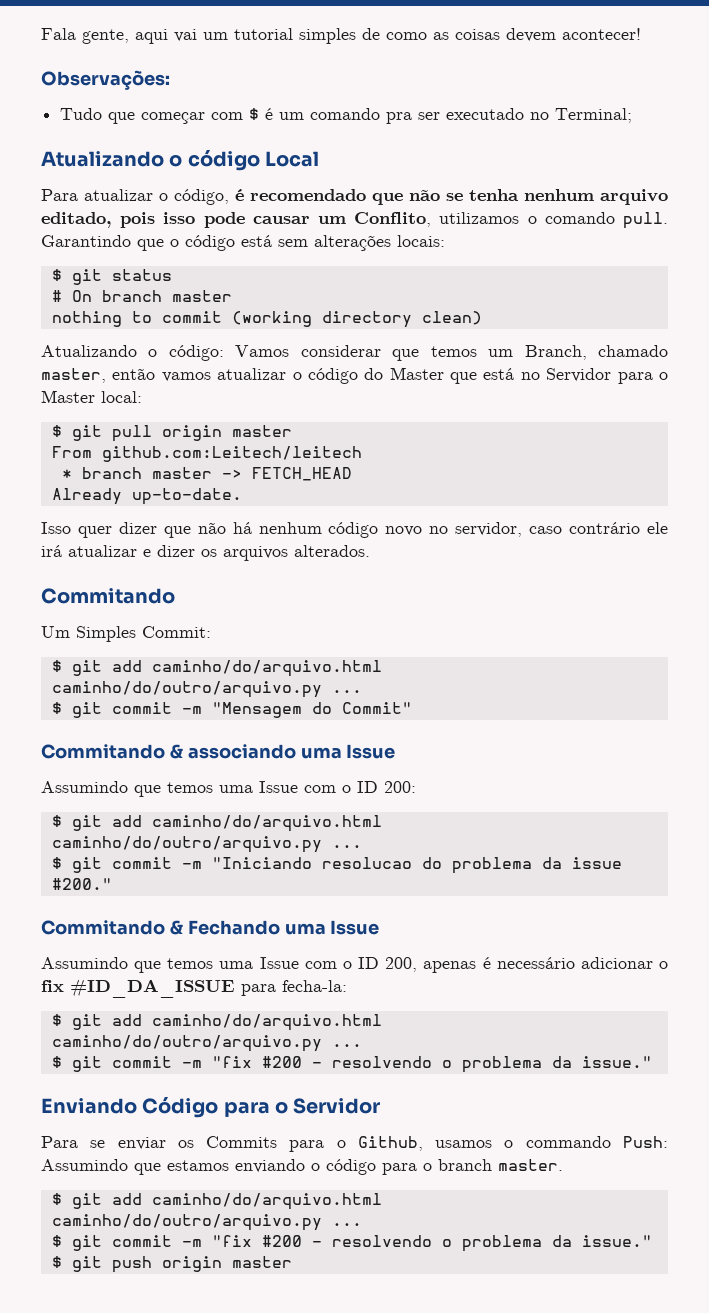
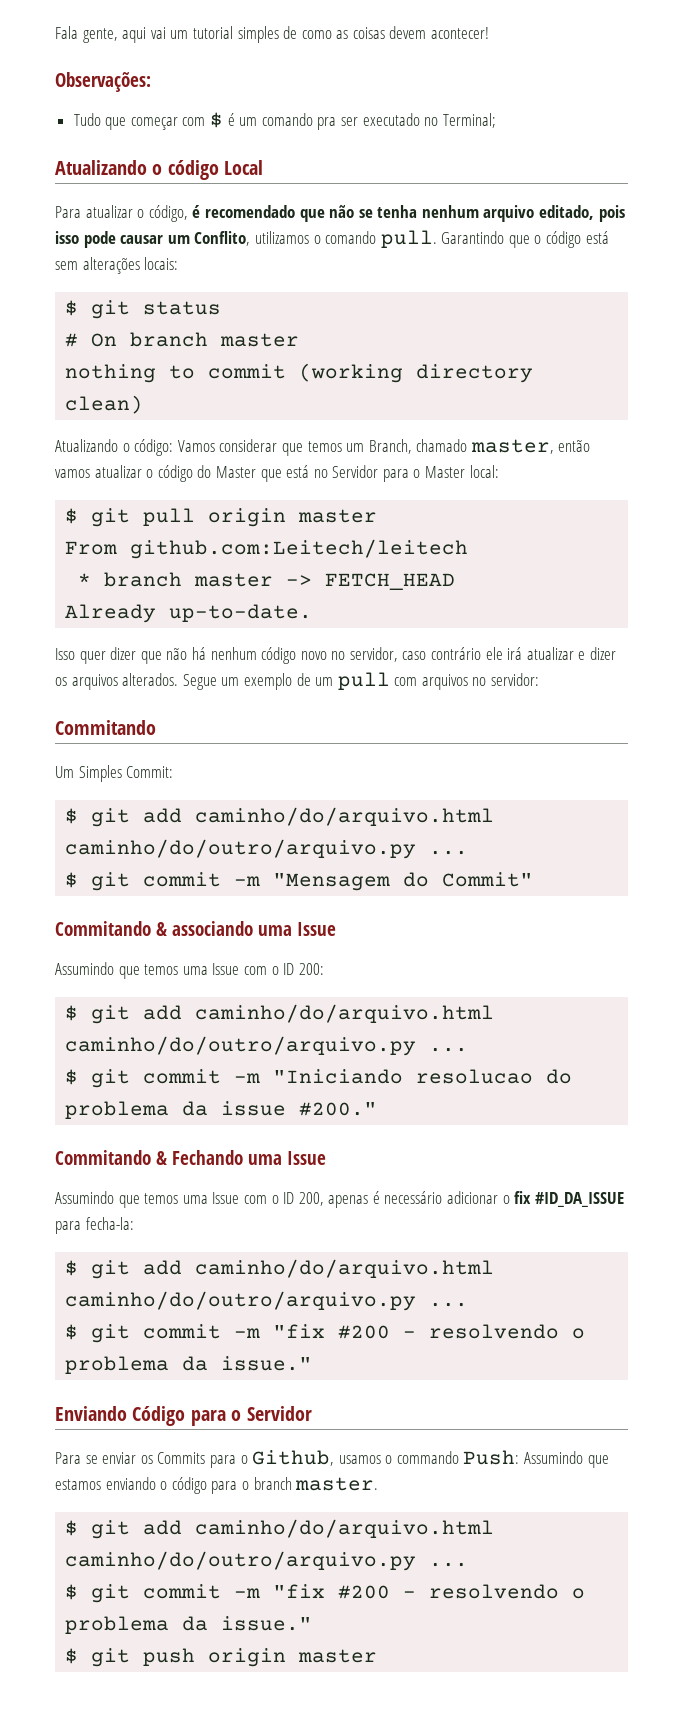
(370, 551) none -> [182,672,540,690] Segue um exemplo de um pull com arquivos no servidor:

